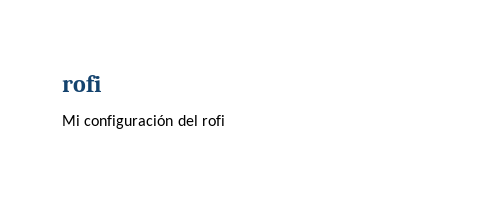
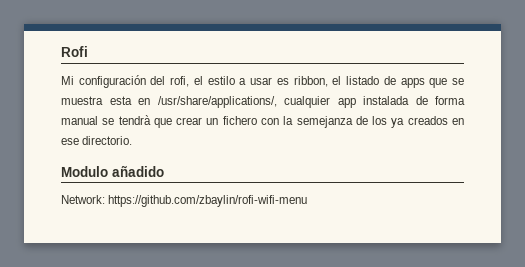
[62,75,102,92] rofi -> [61,46,88,57] Rofi
[201,115,225,126] rofi -> [170,76,464,88] [61,96,465,108] [61,115,464,128] [61,136,133,145] [61,165,164,177] [61,195,308,207] rofi, el estilo a usar es ribbon, el listado de apps que se muestra esta en /usr/share/applications/, cualquier app instalada de forma manual se tendrà que crear un fichero con la semejanza de los ya creados en ese directorio. // Modulo añadido // Network: https://github.com/zbaylin/rofi-wifi-menu

